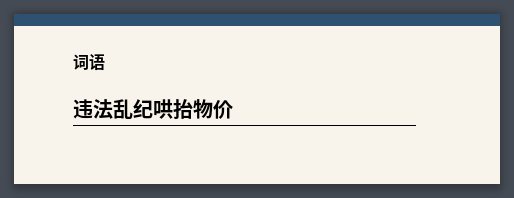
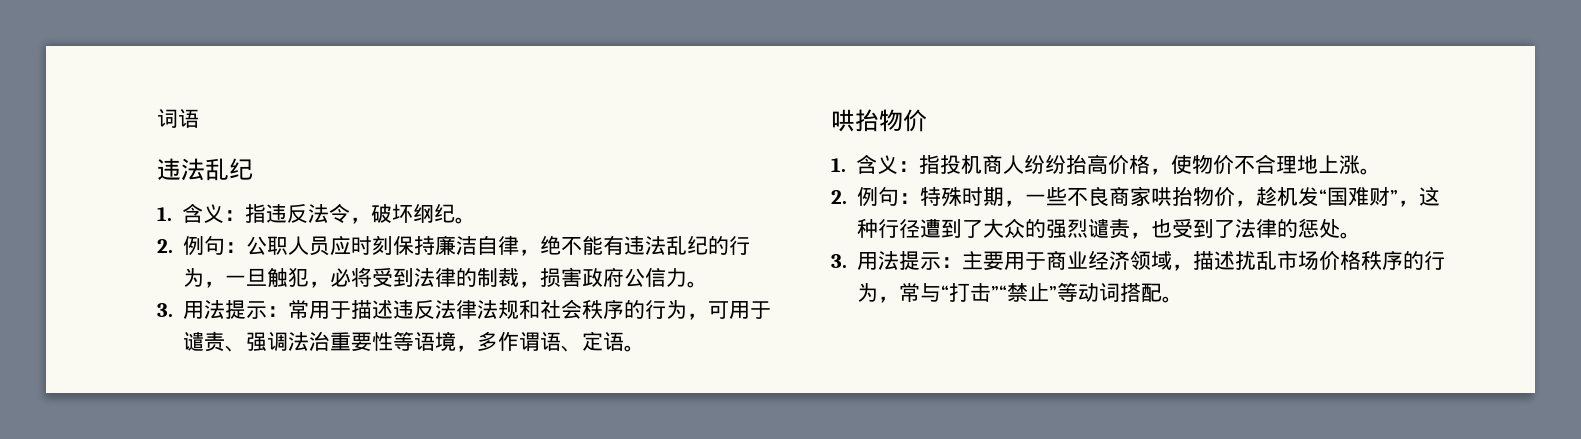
[153,99,233,119] 哄抬物价 -> [157,203,477,224] [157,235,751,256] [183,267,709,288] [157,299,772,320] [183,331,646,352] [831,109,927,132] [831,154,1382,175] [831,186,1441,207] [857,218,1362,239] [831,250,1446,271] [857,282,1184,303] // 1.含义：指违反法令，破坏纲纪。 // 2.例句：公职人员应时刻保持廉洁自律，绝不能有违法乱纪的行为，一旦触犯，必将受到法律的制裁，损害政府公信力。 // 3.用法提示：常用于描述违反法律法规和社会秩序的行为，可用于谴责、强调法治重要性等语境，多作谓语、定语。 // 哄抬物价 // 1.含义：指投机商人纷纷抬高价格，使物价不合理地上涨。 // 2.例句：特殊时期，一些不良商家哄抬物价，趁机发“国难财”，这种行径遭到了大众的强烈谴责，也受到了法律的惩处。 // 3.用法提示：主要用于商业经济领域，描述扰乱市场价格秩序的行为，常与“打击”“禁止”等动词搭配。

